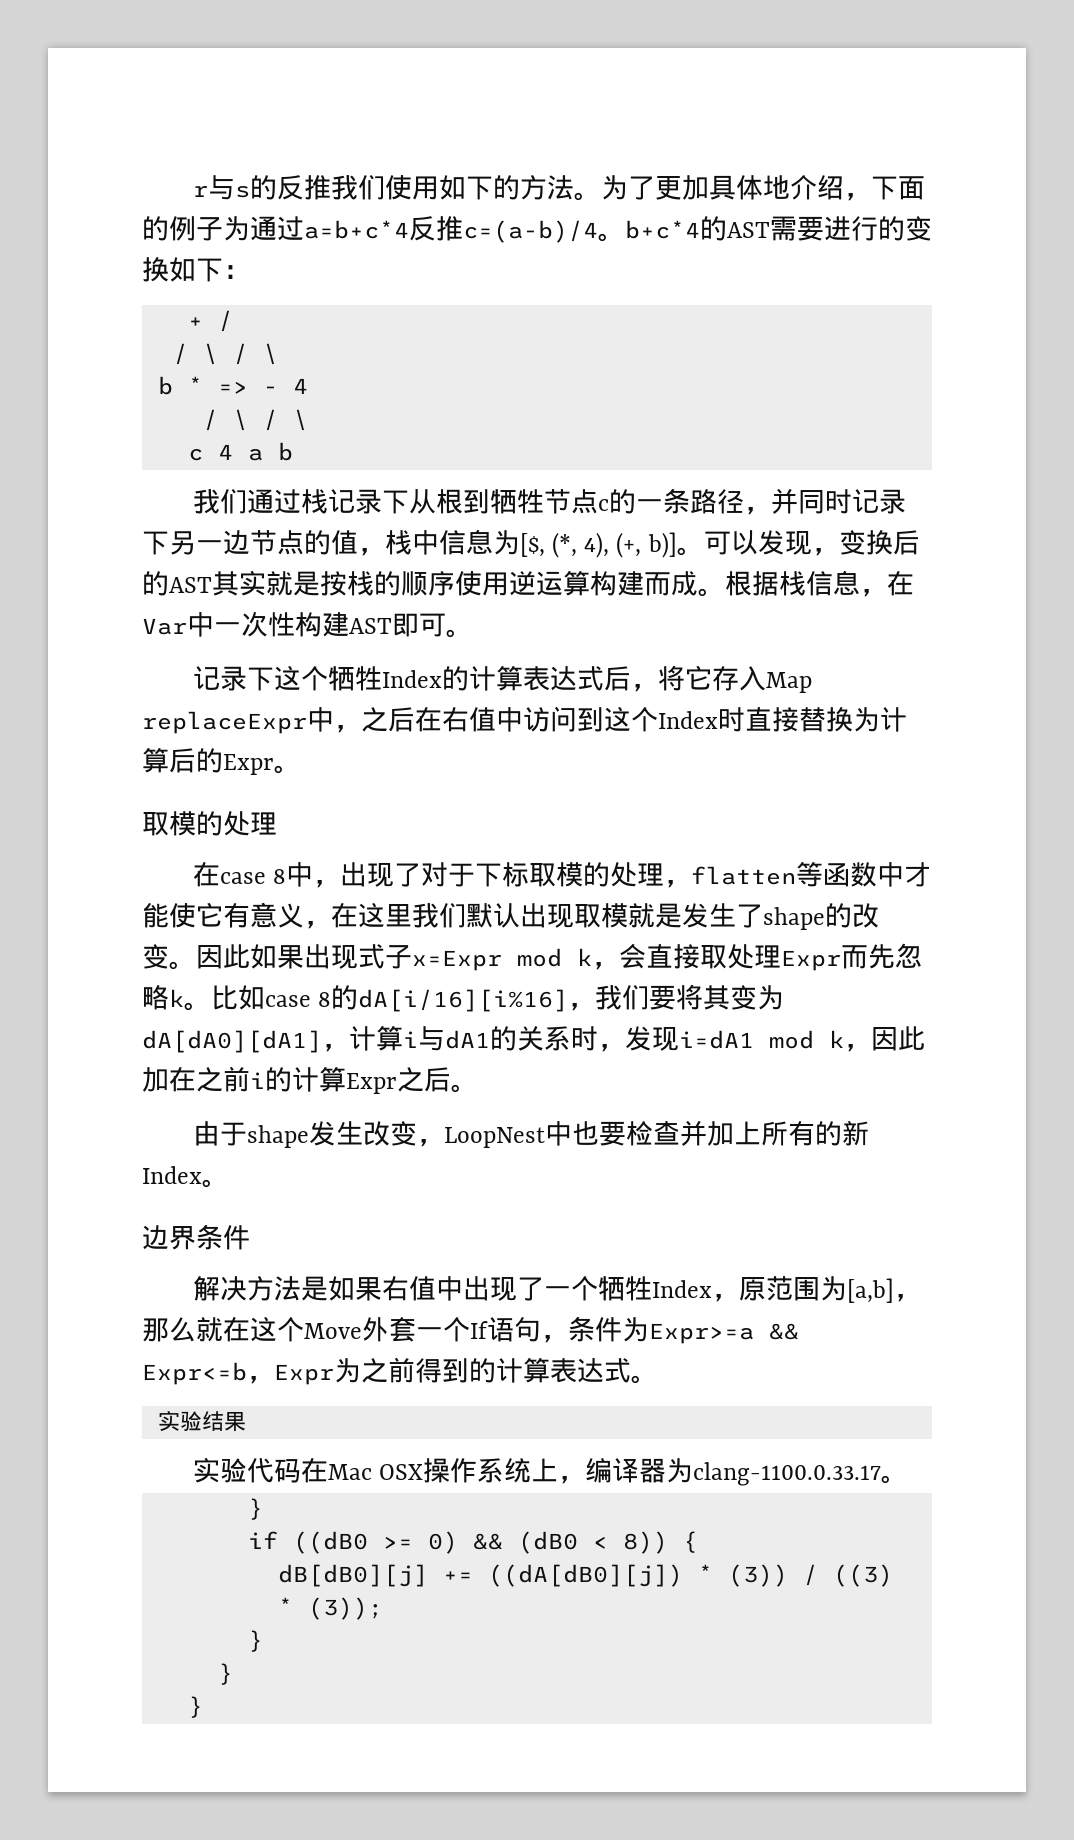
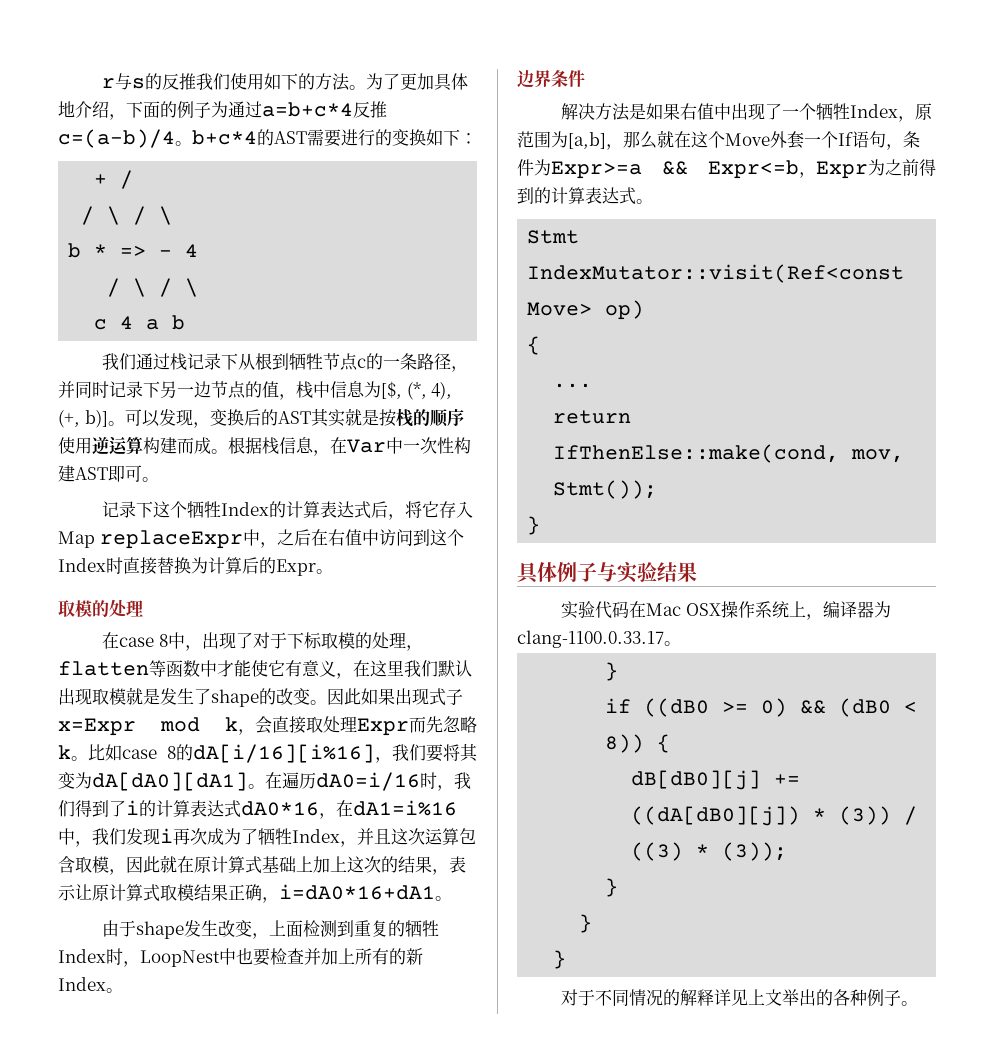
[322,1025,925,1052] [142,1066,451,1094] ，计算i与dA1的关系时，发现i=dA1 mod k，因此加在之前i的计算Expr之后 -> [248,772,471,791] [58,800,457,819] [58,828,476,847] [58,855,466,875] [58,884,435,903] 。在遍历dA0=i/16时，我们得到了i的计算表达式dA0*16，在dA1=i%16中，我们发现i再次成为了牺牲Index，并且这次运算包含取模，因此就在原计算式基础上加上这次的结果，表示让原计算式取模结果正确，i=dA0*16+dA1
(445, 1142) none -> [269,920,440,937] [58,948,140,967] 上面检测到重复的牺牲Index时，
(658, 1379) none -> [527,230,580,244] [527,264,905,283] [527,300,645,320] [527,336,541,355] [553,383,593,388] [553,410,632,424] [553,444,905,463] [553,480,658,499] [527,516,541,535] [517,561,617,584] Stmt IndexMutator::visit(Ref<const Move> op) // { // ... // return IfThenElse::make(cond, mov, Stmt()); // } // 具体例子与
(203, 1707) none -> [561,989,919,1006] // 对于不同情况的解释详见上文举出的各种例子。

